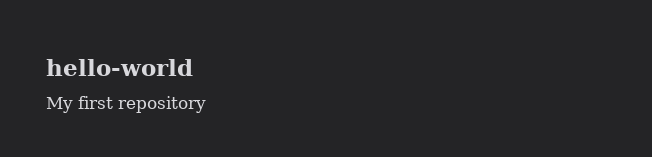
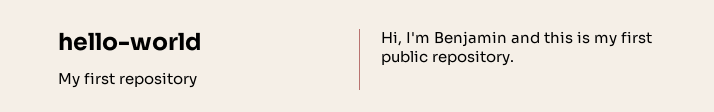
(206, 104) none -> [381,31,653,47] [381,50,515,66] // Hi, I'm Benjamin and this is my first public repository.

